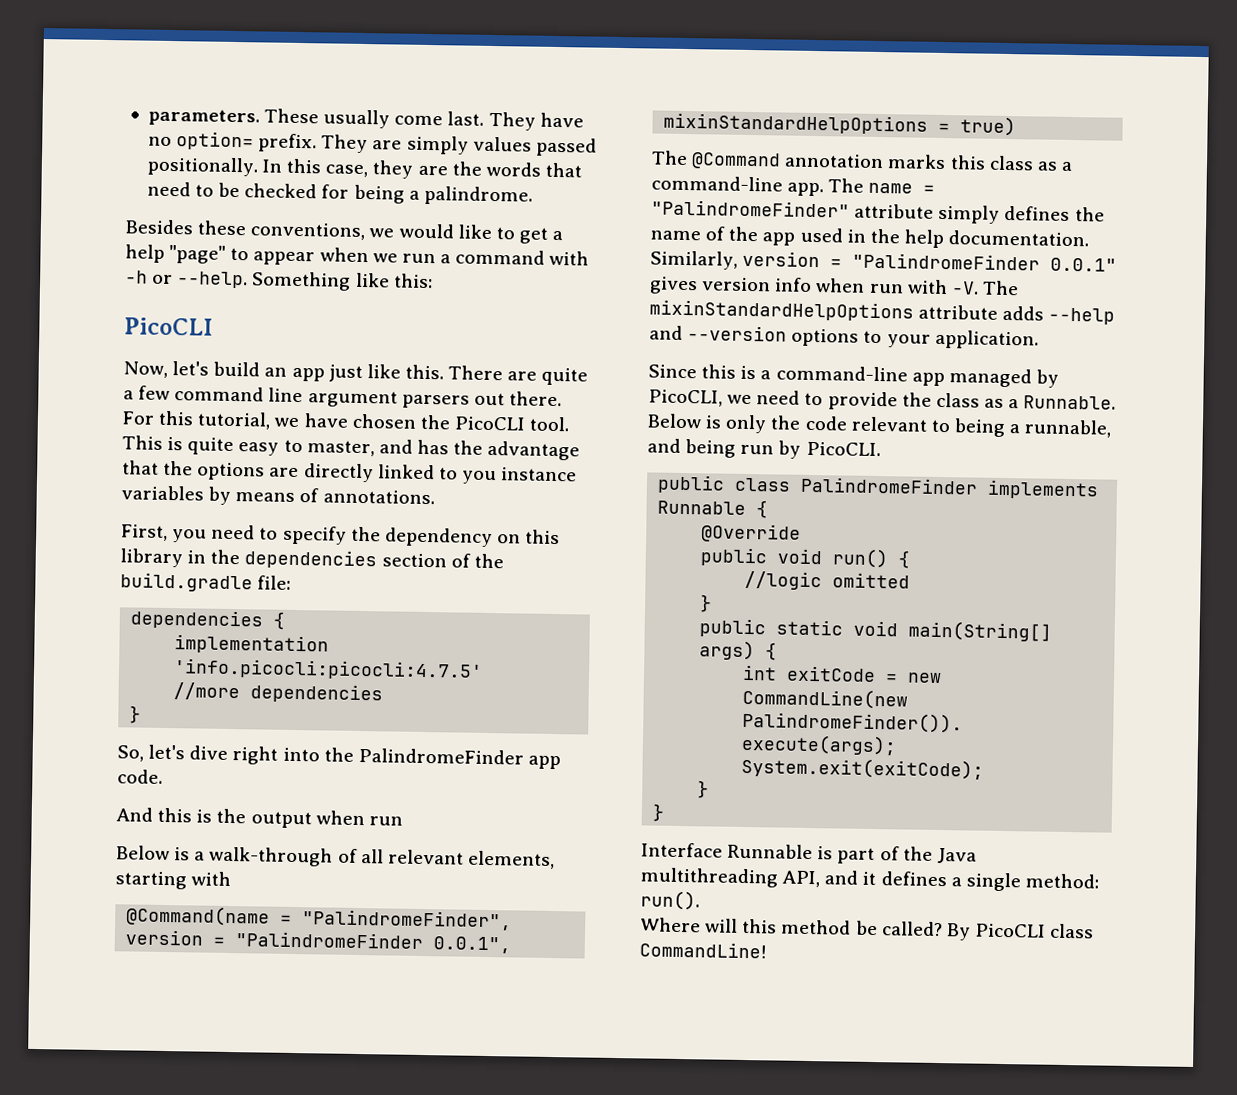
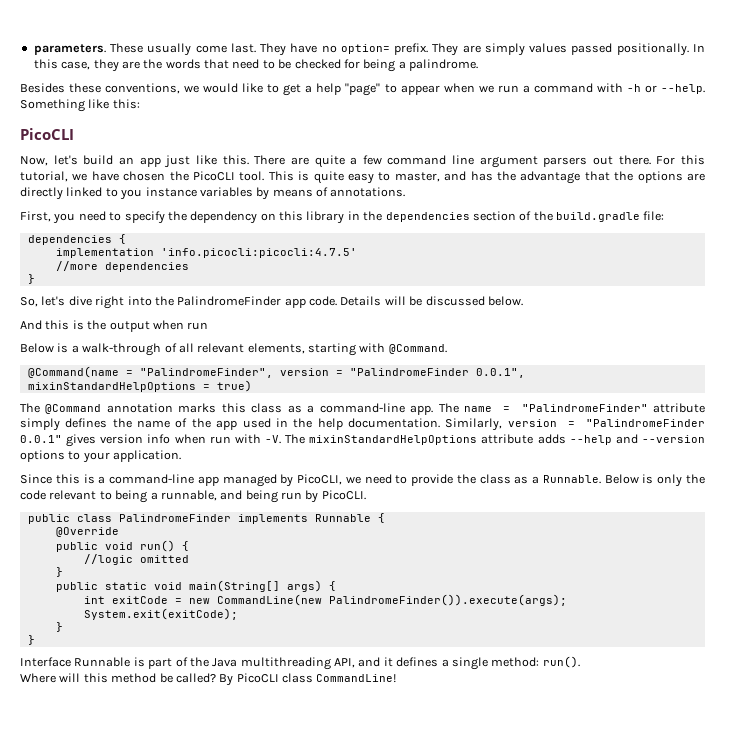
(163, 776) none -> [340,296,523,306] Details will be discussed below.
(232, 879) none -> [388,344,447,354] @Command.

